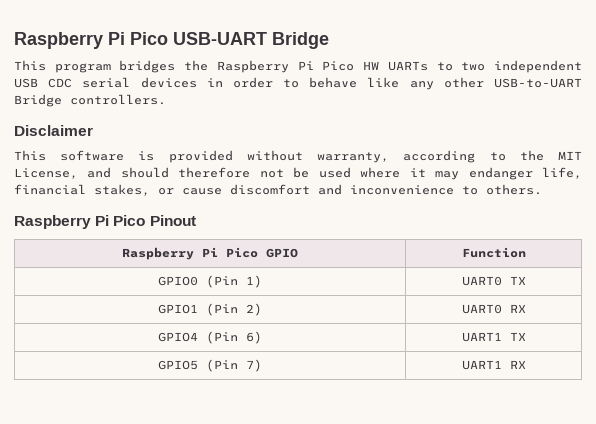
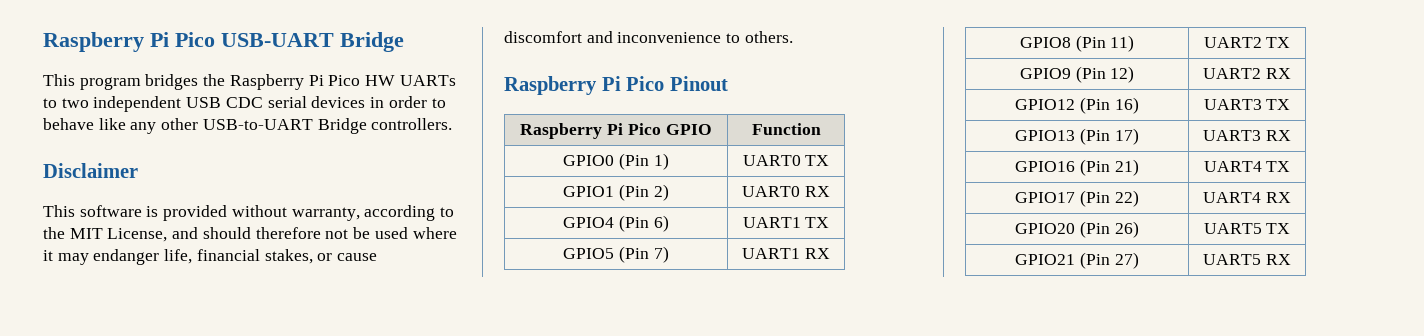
(526, 364) none -> [1019,35,1135,52] [1203,37,1291,48] [1019,66,1135,83] [1203,68,1291,79] [1015,97,1139,114] [1203,99,1291,110] [1015,128,1139,145] [1203,130,1291,141] [1015,159,1139,176] [1203,161,1291,172] [1015,190,1139,207] [1203,192,1291,203] [1015,221,1139,238] [1203,223,1291,234] [1015,252,1139,269] [1203,254,1291,265] // GPIO8 (Pin 11) | UART2 TX // GPIO9 (Pin 12) | UART2 RX // GPIO12 (Pin 16) | UART3 TX // GPIO13 (Pin 17) | UART3 RX // GPIO16 (Pin 21) | UART4 TX // GPIO17 (Pin 22) | UART4 RX // GPIO20 (Pin 26) | UART5 TX // GPIO21 (Pin 27) | UART5 RX

